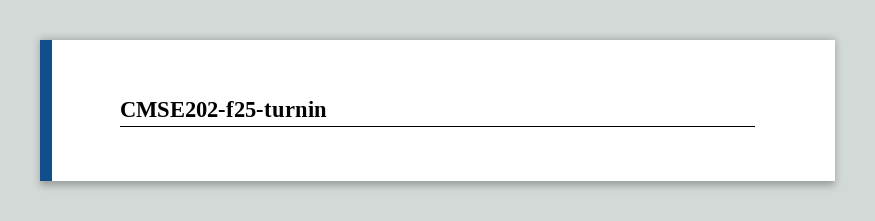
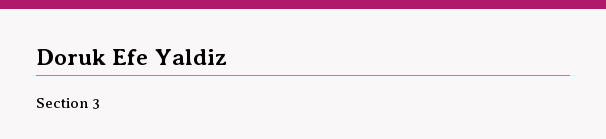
[120,101,327,117] CMSE202-f25-turnin -> [36,49,227,65] [36,98,101,109] Doruk Efe Yaldiz // Section 3

